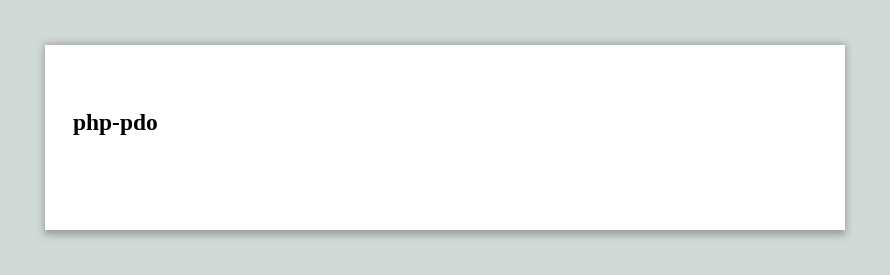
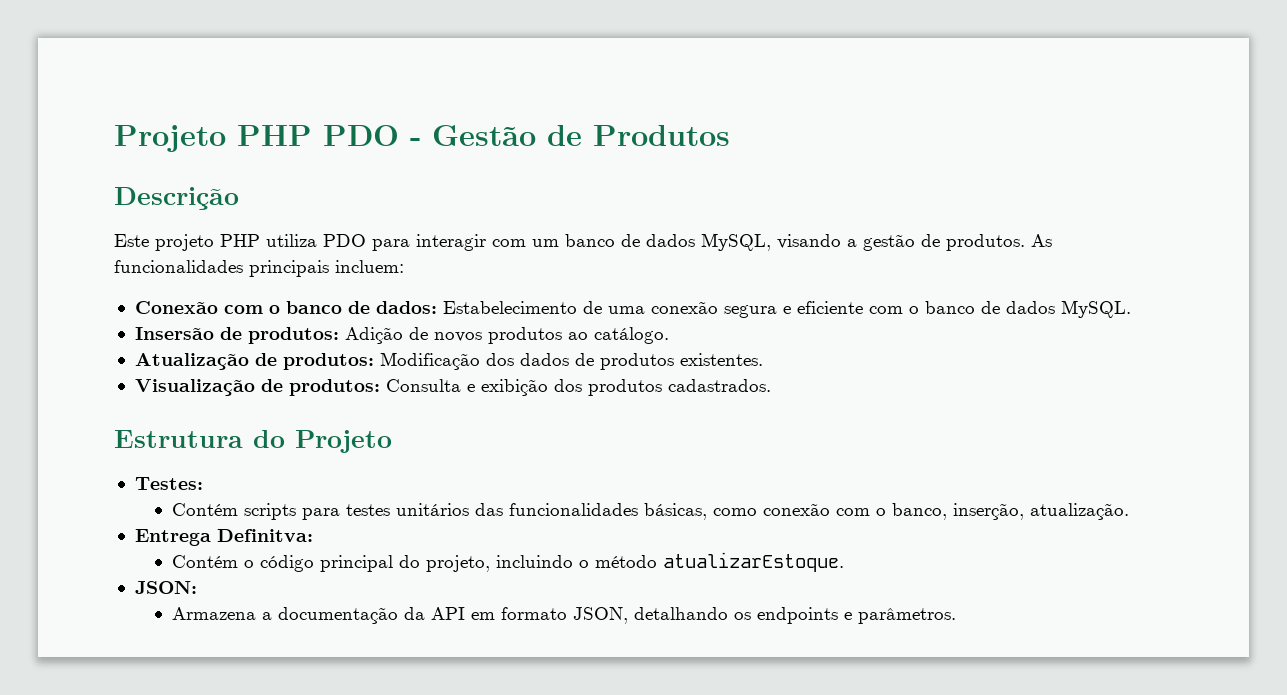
[73,114,158,135] php-pdo -> [114,125,730,152] [114,187,239,210] [114,233,1052,251] [114,260,404,277] [134,300,1131,318] [134,327,669,344] [134,352,763,370] [134,379,771,396] [114,430,392,453] [134,477,203,490] [171,503,1129,520] [134,529,313,546] [171,552,844,572] [134,581,197,594] [171,607,956,624] Projeto PHP PDO - Gestão de Produtos // Descrição // Este projeto PHP utiliza PDO para interagir com um banco de dados MySQL, visando a gestão de produtos. As funcionalidades principais incluem: // Conexão com o banco de dados: Estabelecimento de uma conexão segura e eficiente com o banco de dados MySQL. // Insersão de produtos: Adição de novos produtos ao catálogo. // Atualização de produtos: Modificação dos dados de produtos existentes. // Visualização de produtos: Consulta e exibição dos produtos cadastrados. // Estrutura do Projeto // Testes: // Contém scripts para testes unitários das funcionalidades básicas, como conexão com o banco, inserção, atualização. // Entrega Definitva: // Contém o código principal do projeto, incluindo o método atualizarEstoque. // JSON: // Armazena a documentação da API em formato JSON, detalhando os endpoints e parâmetros.

